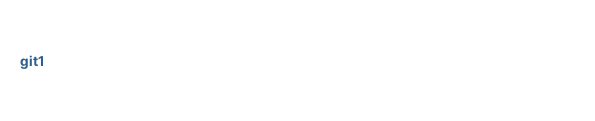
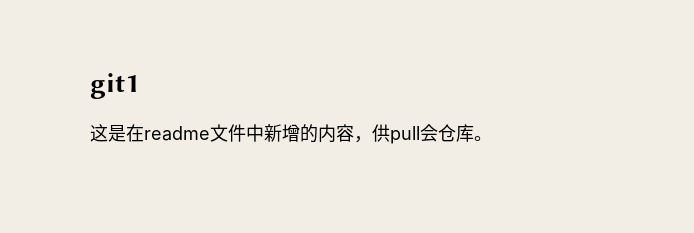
(45, 62) none -> [90,124,492,144] // 这是在readme文件中新增的内容，供pull会仓库。

